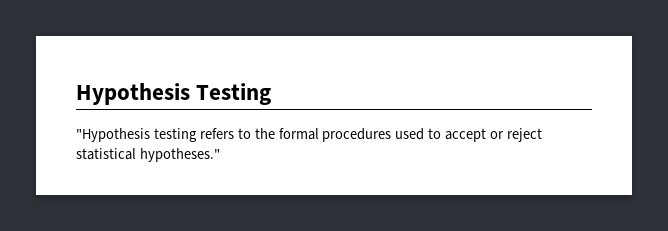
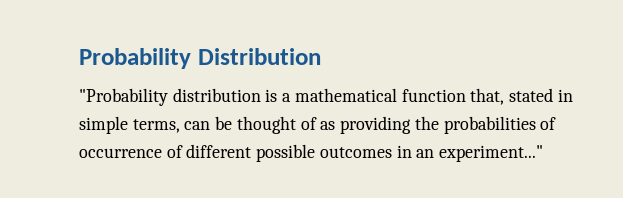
[76,83,272,105] [76,128,543,142] [76,148,220,162] Hypothesis Testing // "Hypothesis testing refers to the formal procedures used to accept or reject statistical hypotheses." -> [79,48,321,69] [79,88,573,106] [79,116,557,134] [79,144,544,162] Probability Distribution // "Probability distribution is a mathematical function that, stated in simple terms, can be thought of as providing the probabilities of occurrence of different possible outcomes in an experiment..."

